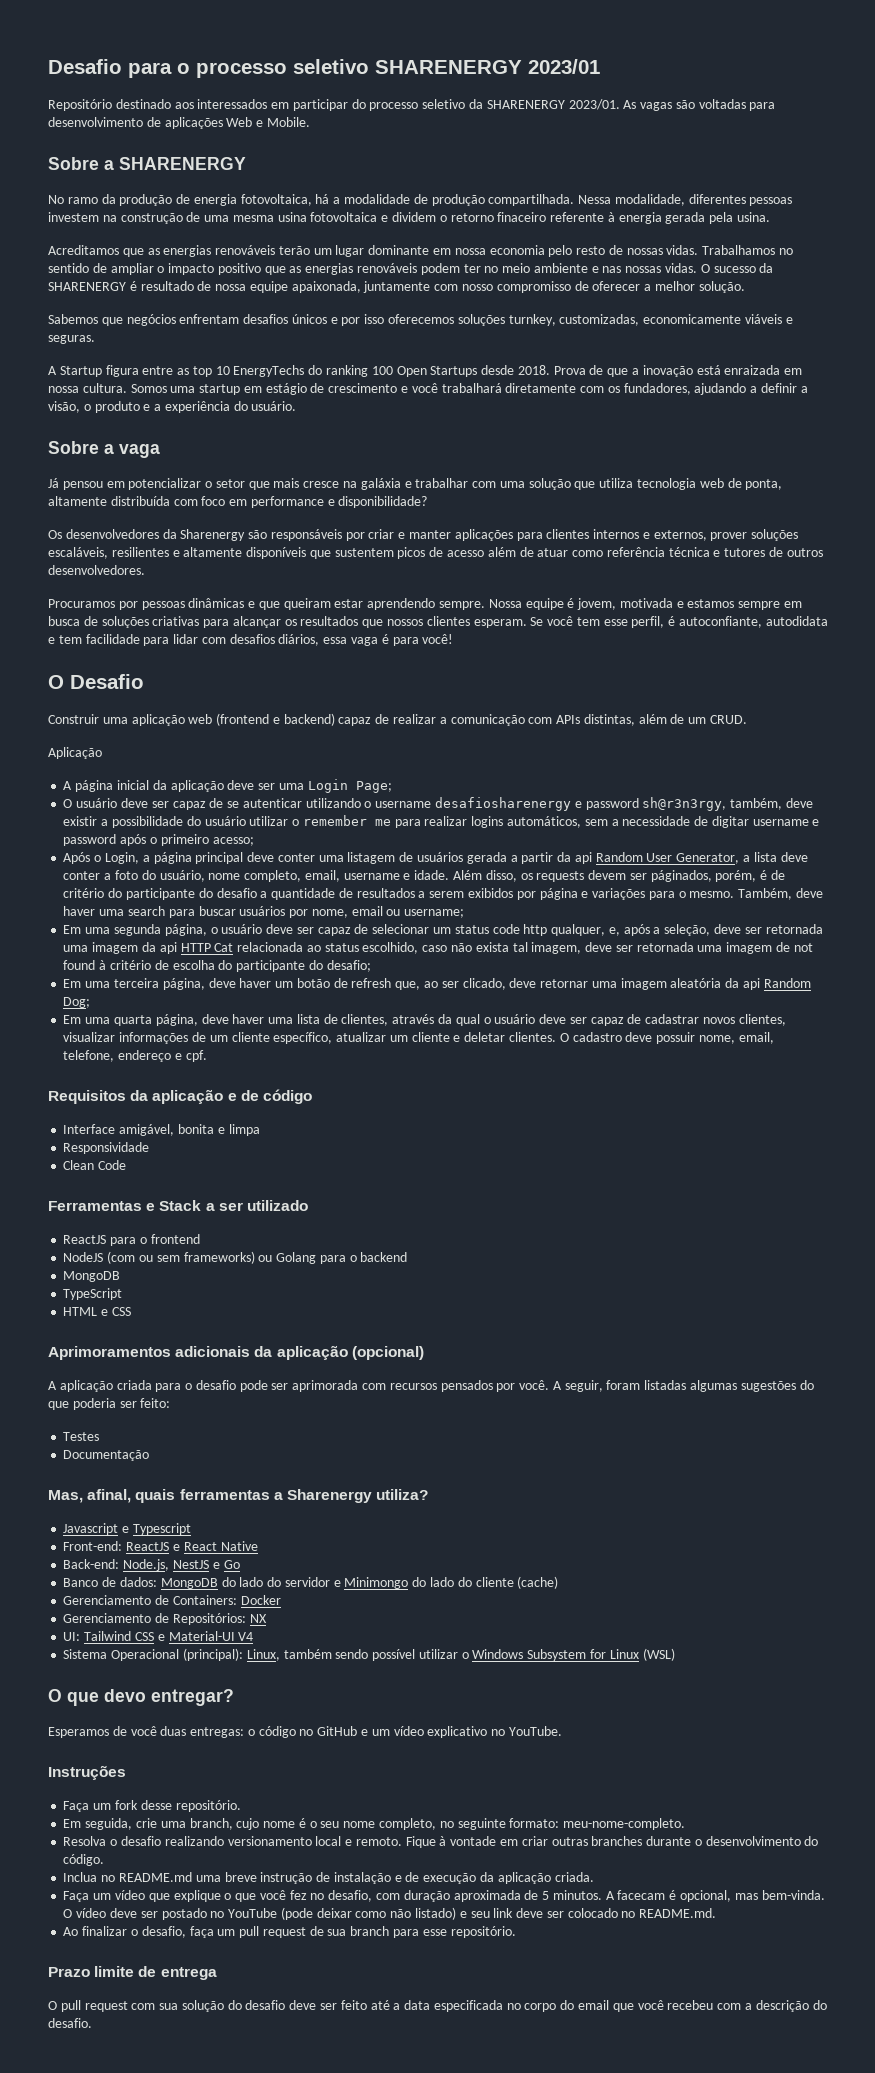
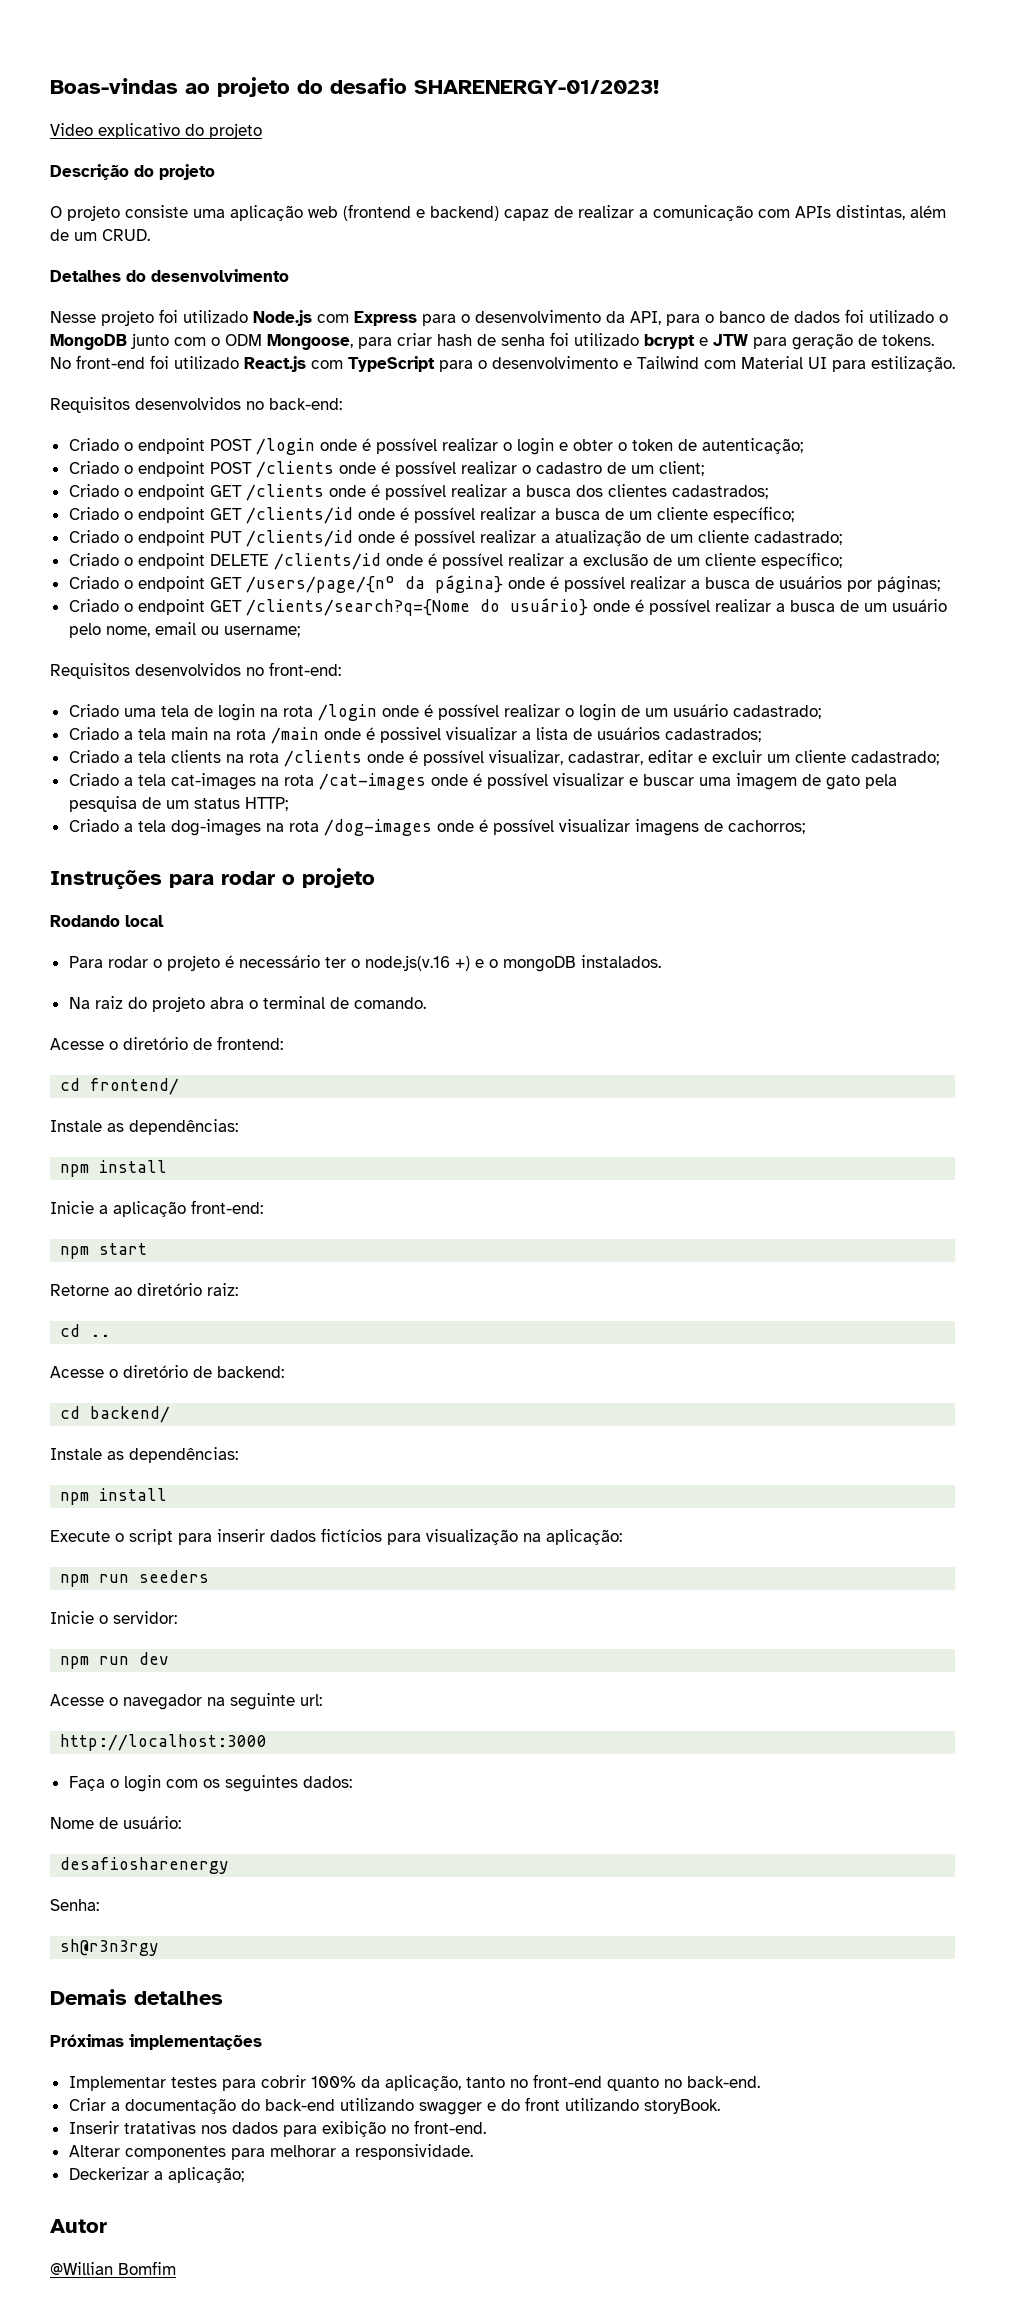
[48,59,600,78] [48,99,776,111] [48,117,310,129] [48,157,246,170] [48,194,793,206] [48,212,771,224] [48,245,794,257] [48,263,774,275] [48,281,745,293] [48,314,793,326] [48,335,95,344] [48,365,803,377] [48,383,808,395] [48,401,297,413] [48,441,160,458] [48,478,783,490] [48,496,428,508] [48,529,799,541] [48,547,823,559] [48,565,145,575] [48,598,803,610] [48,616,828,628] [48,634,454,646] [48,674,144,689] [48,714,99,724] Desafio para o processo seletivo SHARENERGY 2023/01 // Repositório destinado aos interessados em participar do processo seletivo da SHARENERGY 2023/01. As vagas são voltadas para desenvolvimento de aplicações Web e Mobile. // Sobre a SHARENERGY // No ramo da produção de energia fotovoltaica, há a modalidade de produção compartilhada. Nessa modalidade, diferentes pessoas investem na construção de uma mesma usina fotovoltaica e dividem o retorno finaceiro referente à energia gerada pela usina. // Acreditamos que as energias renováveis terão um lugar dominante em nossa economia pelo resto de nossas vidas. Trabalhamos no sentido de ampliar o impacto positivo que as energias renováveis podem ter no meio ambiente e nas nossas vidas. O sucesso da SHARENERGY é resultado de nossa equipe apaixonada, juntamente com nosso compromisso de oferecer a melhor solução. // Sabemos que negócios enfrentam desafios únicos e por isso oferecemos soluções turnkey, customizadas, economicamente viáveis e seguras. // A Startup figura entre as top 10 EnergyTechs do ranking 100 Open Startups desde 2018. Prova de que a inovação está enraizada em nossa cultura. Somos uma startup em estágio de crescimento e você trabalhará diretamente com os fundadores, ajudando a definir a visão, o produto e a experiência do usuário. // Sobre a vaga // Já pensou em potencializar o setor que mais cresce na galáxia e trabalhar com uma solução que utiliza tecnologia web de ponta, altamente distribuída com foco em performance e disponibilidade? // Os desenvolvedores da Sharenergy são responsáveis por criar e manter aplicações para clientes internos e externos, prover soluções escaláveis, resilientes e altamente disponíveis que sustentem picos de acesso além de atuar como referência técnica e tutores de outros desenvolvedores. // Procuramos por pessoas dinâmicas e que queiram estar aprendendo sempre. Nossa equipe é jovem, motivada e estamos sempre em busca de soluções criativas para alcançar os resultados que nossos clientes esperam. Se você tem esse perfil, é autoconfiante, autodidata e tem facilidade para lidar com desafios diários, essa vaga é para você! // O Desafio // Construir -> [50,77,659,97] [50,123,262,139] [50,164,215,180] [50,205,188,221] Boas-vindas ao projeto do desafio SHARENERGY-01/2023! // Video explicativo do projeto // Descrição do projeto // O projeto consiste
[48,747,102,759] [63,779,392,793] [63,797,813,811] [63,815,820,828] [63,834,254,846] [63,852,808,864] [63,870,785,882] [63,888,823,900] [63,906,465,918] [63,924,823,936] [63,942,813,954] [63,960,371,972] [63,978,811,990] [63,997,91,1008] [63,1014,786,1026] [63,1032,774,1044] [63,1050,207,1062] [48,1089,312,1104] [63,1124,260,1136] [63,1142,150,1154] [63,1160,127,1170] [48,1200,308,1211] [63,1234,200,1246] [63,1251,408,1264] [63,1271,121,1282] [63,1288,123,1300] [63,1307,131,1316] [48,1345,424,1360] [48,1380,814,1392] [48,1398,171,1410] [63,1432,100,1441] [63,1450,150,1461] [48,1489,429,1503] [63,1523,191,1535] [63,1541,258,1551] [63,1559,240,1571] [63,1576,559,1589] [63,1595,281,1605] [63,1613,267,1625] [63,1631,254,1641] [63,1648,675,1661] [48,1689,234,1706] [48,1726,562,1738] [48,1765,126,1780] [63,1800,241,1812] [63,1818,686,1830] [63,1836,819,1848] [63,1854,105,1866] [63,1872,594,1884] [63,1890,825,1902] [63,1907,717,1920] [63,1926,516,1938] [48,1966,217,1980] [48,2000,827,2012] [48,2018,92,2028] Aplicação // A página inicial da aplicação deve ser uma Login Page; // O usuário deve ser capaz de se autenticar utilizando o username desafiosharenergy e password sh@r3n3rgy, também, deve existir a possibilidade do usuário utilizar o remember me para realizar logins automáticos, sem a necessidade de digitar username e password após o primeiro acesso; // Após o Login, a página principal deve conter uma listagem de usuários gerada a partir da api Random User Generator, a lista deve conter a foto do usuário, nome completo, email, username e idade. Além disso, os requests devem ser páginados, porém, é de critério do participante do desafio a quantidade de resultados a serem exibidos por página e variações para o mesmo. Também, deve haver uma search para buscar usuários por nome, email ou username; // Em uma segunda página, o usuário deve ser capaz de selecionar um status code http qualquer, e, após a seleção, deve ser retornada uma imagem da api HTTP Cat relacionada ao status escolhido, caso não exista tal imagem, deve ser retornada uma imagem de not found à critério de escolha do participante do desafio; // Em uma terceira página, deve haver um botão de refresh que, ao ser clicado, deve retornar uma imagem aleatória da api Random Dog; // Em uma quarta página, deve haver uma lista de clientes, através da qual o usuário deve ser capaz de cadastrar novos clientes, visualizar informações de um cliente específico, atualizar um cliente e deletar clientes. O cadastro deve possuir nome, email, telefone, endereço e cpf. // Requisitos da aplicação e de código // Interface amigável, bonita e limpa // Responsividade // Clean Code // Ferramentas e Stack a ser utilizado // ReactJS para o frontend // NodeJS (com ou sem frameworks) ou Golang para o backend // MongoDB // TypeScript // HTML e CSS // Aprimoramentos adicionais da aplicação (opcional) // A aplicação criada para o desafio pode ser aprimorada com recursos pensados por você. A seguir, foram listadas algumas sugestões do que poderia ser feito: // Testes // Documentação // Mas, afinal, quais ferramentas a Sharenergy utiliza? // Javascript e Typescript // Front-end: ReactJS e React Native // Back-end: Node.js, NestJS e Go // Banco de dados: MongoDB do lado do servidor e Minimongo do lado do cliente (cache) // Gerenciamento de Containers: Docker // Gerenciamento de Repositórios: NX // UI: Tailwind CSS e Material-UI V4 // Sistema Operacional (principal): Linux, também sendo possível utilizar o Windows Subsystem for Linux (WSL) // O que devo entregar? // Esperamos de você duas entregas: o código no GitHub e um vídeo explicativo no YouTube. // Instruções // Faça um fork desse repositório. // Em seguida, crie uma branch, cujo nome é o seu nome completo, no seguinte formato: meu-nome-completo. // Resolva o desafio realizando versionamento local e remoto. Fique à vontade em criar outras branches durante o desenvolvimento do código. // Inclua no README.md uma breve instrução de instalação e de execução da aplicação criada. // Faça um vídeo que explique o que você fez no desafio, com duração aproximada de 5 minutos. A facecam é opcional, mas bem-vinda. O vídeo deve ser postado no YouTube (pode deixar como não listado) e seu link deve ser colocado no README.md. // Ao finalizar o desafio, faça um pull request de sua branch para esse repositório. // Prazo limite de entrega // O pull request com sua solução do desafio deve ser feito até a data especificada no corpo do email que você recebeu com a descrição do desafio. -> [50,269,289,282] [50,309,948,326] [50,332,934,350] [50,355,955,372] [50,397,342,413] [68,438,803,455] [68,461,704,478] [68,484,768,501] [68,506,794,524] [68,530,842,547] [68,552,842,570] [68,575,940,593] [68,598,947,616] [68,622,300,638] [50,662,341,679] [68,704,821,721] [68,727,761,744] [68,750,939,767] [68,773,897,790] [68,796,288,812] [68,819,805,836] [50,868,375,890] [50,915,164,927] [68,955,661,972] [68,996,426,1012] [50,1036,283,1050] [60,1078,180,1095] [50,1119,238,1135] [60,1160,168,1177] [50,1200,263,1217] [60,1243,148,1259] [50,1283,238,1296] [60,1324,111,1337] [50,1365,284,1378] [60,1406,171,1423] [50,1447,238,1463] [60,1488,168,1505] [50,1528,622,1545] [60,1570,210,1587] [50,1611,177,1624] [60,1652,170,1669] [50,1693,322,1710] [60,1734,268,1751] [68,1775,352,1792] [50,1816,181,1829] [60,1857,230,1874] [50,1899,99,1911] [60,1939,160,1956] [50,1989,223,2005] [50,2034,262,2050] [68,2074,760,2091] [68,2097,720,2115] [68,2120,486,2137] [68,2144,473,2160] [68,2167,244,2183] [50,2219,107,2233] [50,2261,176,2275] Detalhes do desenvolvimento // Nesse projeto foi utilizado Node.js com Express para o desenvolvimento da API, para o banco de dados foi utilizado o MongoDB junto com o ODM Mongoose, para criar hash de senha foi utilizado bcrypt e JTW para geração de tokens. No front-end foi utilizado React.js com TypeScript para o desenvolvimento e Tailwind com Material UI para estilização. // Requisitos desenvolvidos no back-end: // Criado o endpoint POST /login onde é possível realizar o login e obter o token de autenticação; // Criado o endpoint POST /clients onde é possível realizar o cadastro de um client; // Criado o endpoint GET /clients onde é possível realizar a busca dos clientes cadastrados; // Criado o endpoint GET /clients/id onde é possível realizar a busca de um cliente específico; // Criado o endpoint PUT /clients/id onde é possível realizar a atualização de um cliente cadastrado; // Criado o endpoint DELETE /clients/id onde é possível realizar a exclusão de um cliente específico; // Criado o endpoint GET /users/page/{nº da página} onde é possível realizar a busca de usuários por páginas; // Criado o endpoint GET /clients/search?q={Nome do usuário} onde é possível realizar a busca de um usuário pelo nome, email ou username; // Requisitos desenvolvidos no front-end: // Criado uma tela de login na rota /login onde é possível realizar o login de um usuário cadastrado; // Criado a tela main na rota /main onde é possivel visualizar a lista de usuários cadastrados; // Criado a tela clients na rota /clients onde é possível visualizar, cadastrar, editar e excluir um cliente cadastrado; // Criado a tela cat-images na rota /cat-images onde é possível visualizar e buscar uma imagem de gato pela pesquisa de um status HTTP; // Criado a tela dog-images na rota /dog-images onde é possível visualizar imagens de cachorros; // Instruções para rodar o projeto // Rodando local // Para rodar o projeto é necessário ter o node.js(v.16 +) e o mongoDB instalados. // Na raiz do projeto abra o terminal de comando. // Acesse o diretório de frontend: // cd frontend/ // Instale as dependências: // npm install // Inicie a aplicação front-end: // npm start // Retorne ao diretório raiz: // cd .. // Acesse o diretório de backend: // cd backend/ // Instale as dependências: // npm install // Execute o script para inserir dados fictícios para visualização na aplicação: // npm run seeders // Inicie o servidor: // npm run dev // Acesse o navegador na seguinte url: // http://localhost:3000 // Faça o login com os seguintes dados: // Nome de usuário: // desafiosharenergy // Senha: // sh@r3n3rgy // Demais detalhes // Próximas implementações // Implementar testes para cobrir 100% da aplicação, tanto no front-end quanto no back-end. // Criar a documentação do back-end utilizando swagger e do front utilizando storyBook. // Inserir tratativas nos dados para exibição no front-end. // Alterar componentes para melhorar a responsividade. // Deckerizar a aplicação; // Autor // @Willian Bomfim

